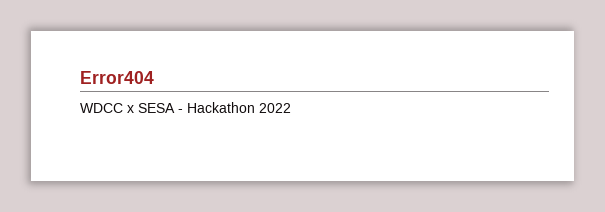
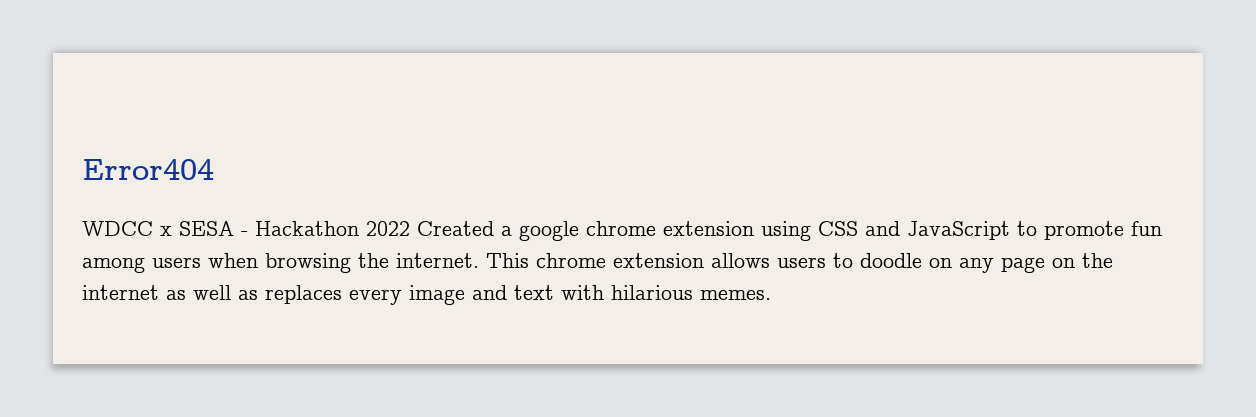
(291, 108) none -> [417,221,1162,241] [82,253,1113,273] [82,285,771,305] Created a google chrome extension using CSS and JavaScript to promote fun among users when browsing the internet. This chrome extension allows users to doodle on any page on the internet as well as replaces every image and text with hilarious memes.

